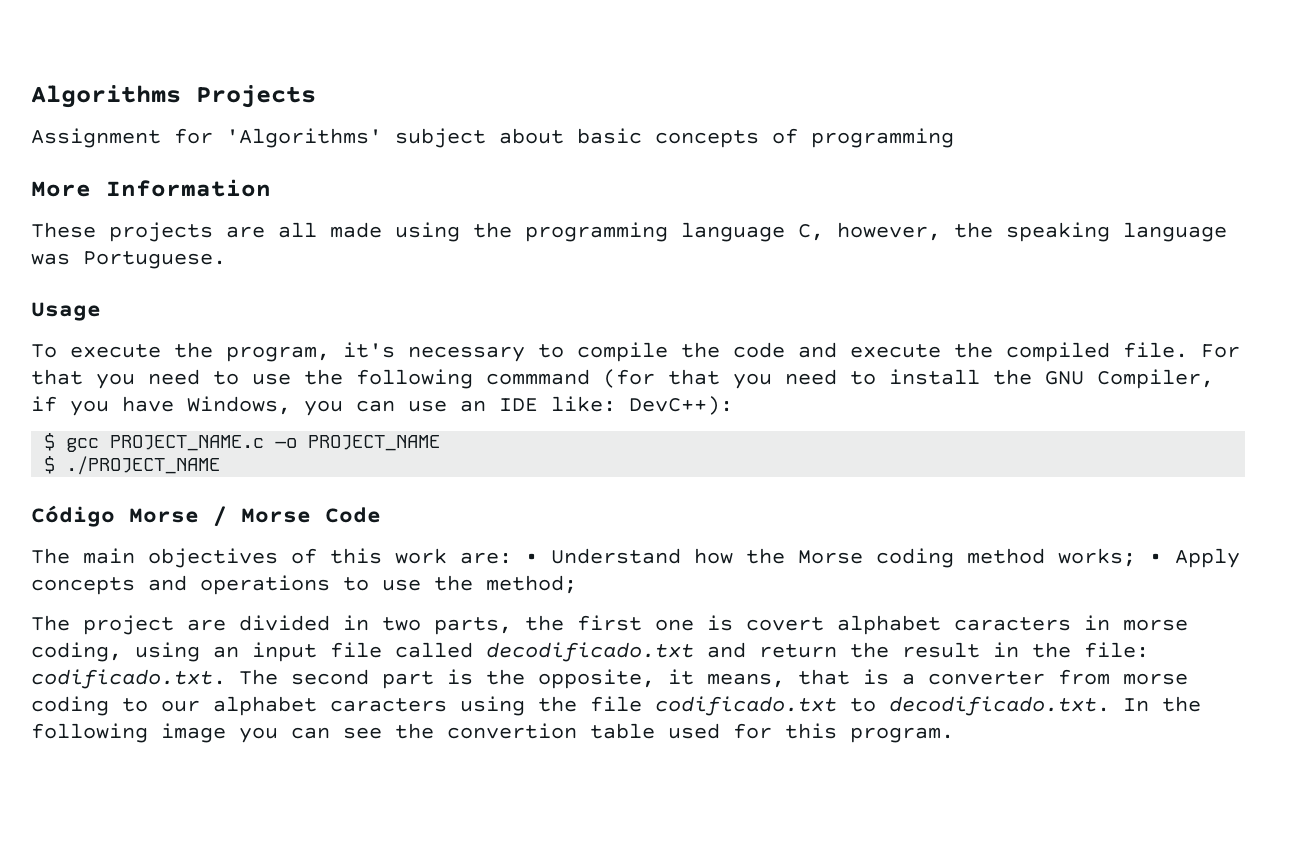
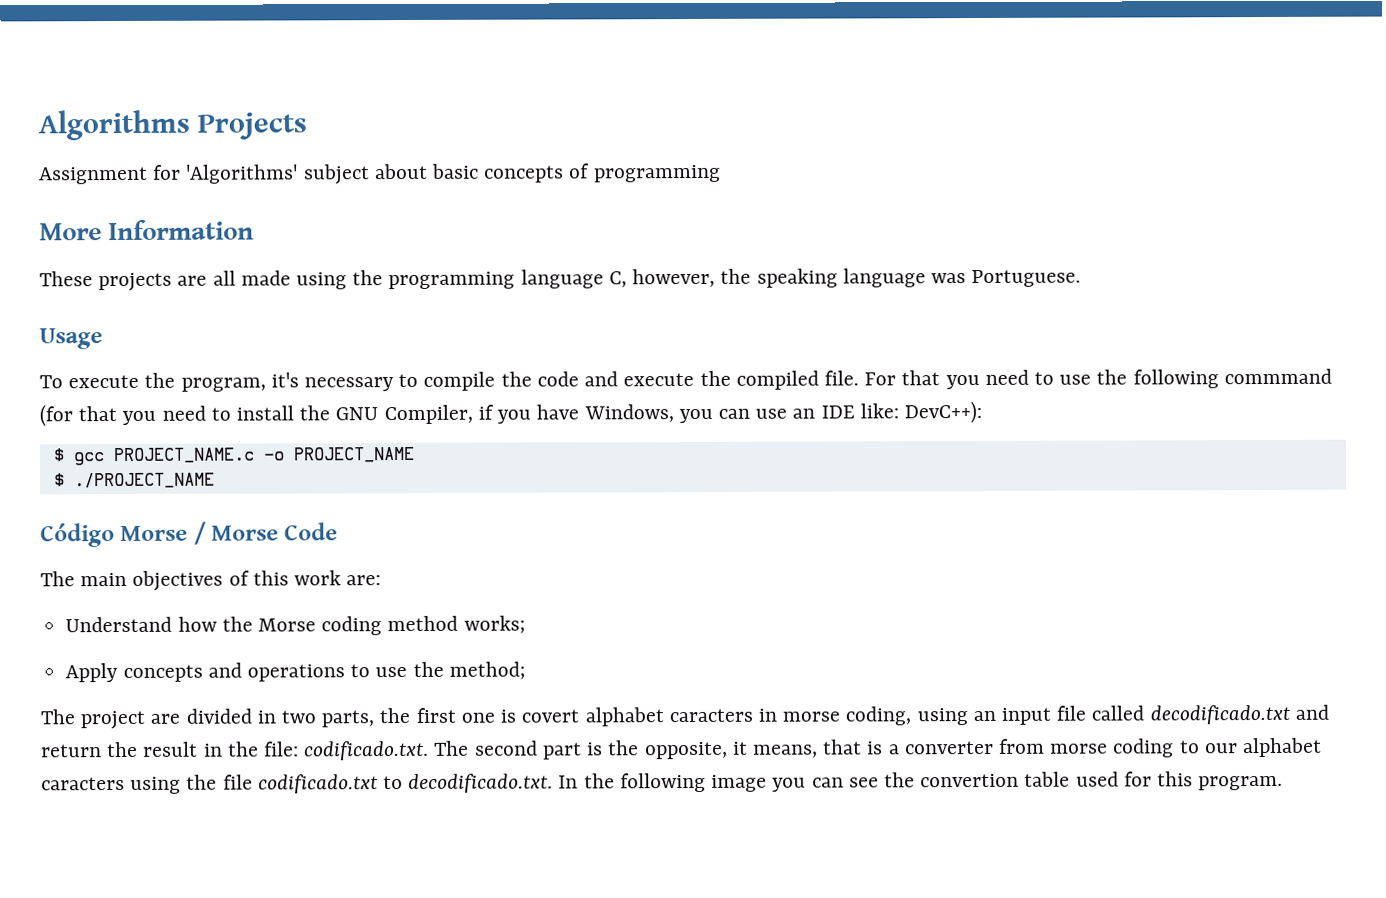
[525,553,538,563] • -> (382, 580) //
[1149,553,1162,563] • -> (526, 624) //

